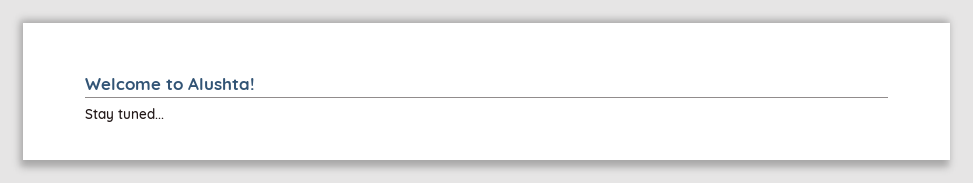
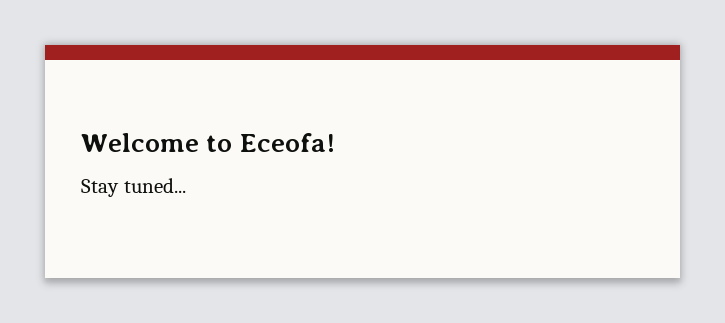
[188,77,255,90] Alushta! -> [239,133,335,152] Eceofa!

